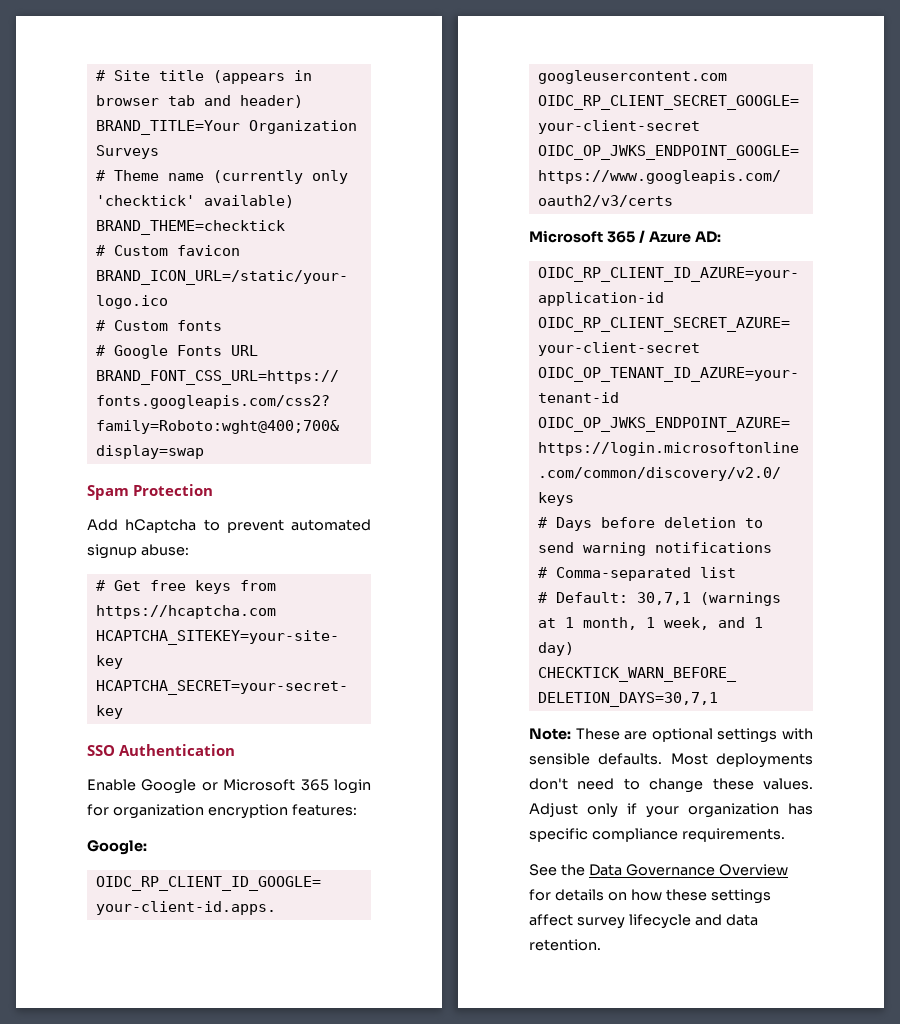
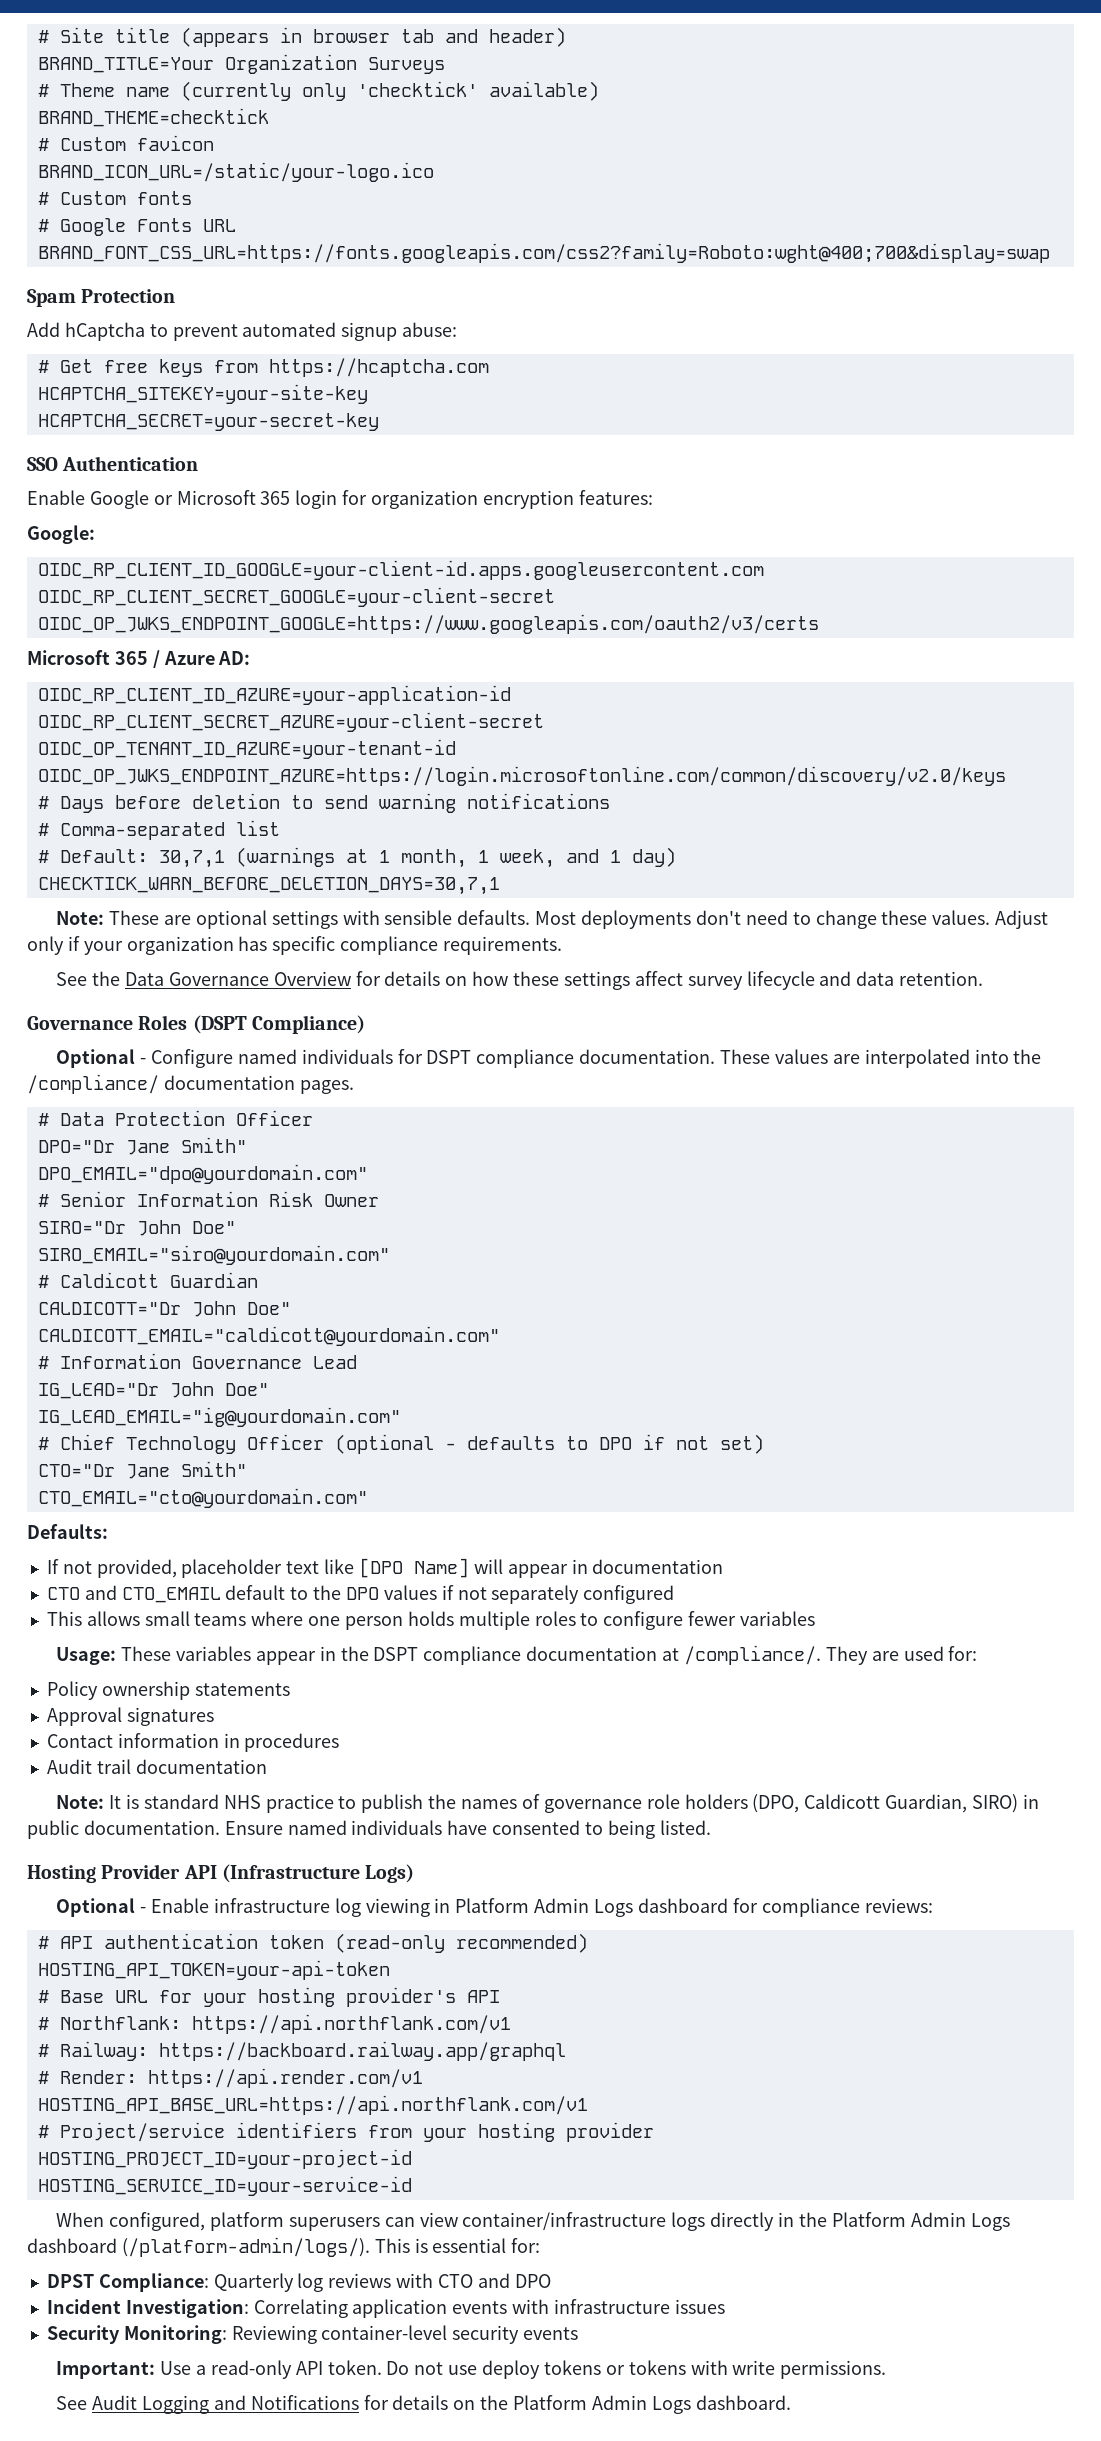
(601, 945) none -> [27,1015,365,1034] [56,1049,1042,1068] [27,1074,354,1094] [37,1110,313,1126] [37,1137,247,1155] [37,1164,368,1184] [37,1191,379,1207] [37,1220,236,1236] [37,1245,390,1265] [37,1272,258,1288] [37,1301,291,1317] [37,1326,500,1346] [37,1353,357,1369] [37,1382,269,1399] [37,1407,401,1427] [37,1434,764,1454] [37,1461,247,1479] [37,1488,368,1508] [27,1524,108,1539] [46,1558,724,1578] [46,1585,675,1604] [46,1611,815,1630] [56,1645,978,1665] [46,1681,290,1700] [46,1707,214,1726] [46,1733,340,1752] [46,1759,267,1774] [56,1794,1039,1813] [27,1820,711,1839] [27,1864,415,1883] [56,1898,933,1917] [37,1933,588,1953] [37,1960,390,1980] [37,1987,500,2007] [37,2014,511,2034] [37,2041,566,2061] [37,2068,423,2088] [37,2095,588,2115] [37,2122,654,2142] [37,2149,412,2169] [37,2176,412,2196] [56,2212,1010,2231] [27,2237,541,2257] [46,2273,551,2292] [46,2299,725,2318] [46,2325,579,2344] [56,2360,887,2379] [56,2395,791,2414] // Governance Roles (DSPT Compliance) // Optional - Configure named individuals for DSPT compliance documentation. These values are interpolated into the /compliance/ documentation pages. // # Data Protection Officer // DPO="Dr Jane Smith" // DPO_EMAIL="dpo@yourdomain.com" // # Senior Information Risk Owner // SIRO="Dr John Doe" // SIRO_EMAIL="siro@yourdomain.com" // # Caldicott Guardian // CALDICOTT="Dr John Doe" // CALDICOTT_EMAIL="caldicott@yourdomain.com" // # Information Governance Lead // IG_LEAD="Dr John Doe" // IG_LEAD_EMAIL="ig@yourdomain.com" // # Chief Technology Officer (optional - defaults to DPO if not set) // CTO="Dr Jane Smith" // CTO_EMAIL="cto@yourdomain.com" // Defaults: // If not provided, placeholder text like [DPO Name] will appear in documentation // CTO and CTO_EMAIL default to the DPO values if not separately configured // This allows small teams where one person holds multiple roles to configure fewer variables // Usage: These variables appear in the DSPT compliance documentation at /compliance/. They are used for: // Policy ownership statements // Approval signatures // Contact information in procedures // Audit trail documentation // Note: It is standard NHS practice to publish the names of governance role holders (DPO, Caldicott Guardian, SIRO) in public documentation. Ensure named individuals have consented to being listed. // Hosting Provider API (Infrastructure Logs) // Optional - Enable infrastructure log viewing in Platform Admin Logs dashboard for compliance reviews: // # API authentication token (read-only recommended) // HOSTING_API_TOKEN=your-api-token // # Base URL for your hosting provider's API // # Northflank: https://api.northflank.com/v1 // # Railway: https://backboard.railway.app/graphql // # Render: https://api.render.com/v1 // HOSTING_API_BASE_URL=https://api.northflank.com/v1 // # Project/service identifiers from your hosting provider // HOSTING_PROJECT_ID=your-project-id // HOSTING_SERVICE_ID=your-service-id // When configured, platform superusers can view container/infrastructure logs directly in the Platform Admin Logs dashboard (/platform-admin/logs/). This is essential for: // DPST Compliance: Quarterly log reviews with CTO and DPO // Incident Investigation: Correlating application events with infrastructure issues // Security Monitoring: Reviewing container-level security events // Important: Use a read-only API token. Do not use deploy tokens or tokens with write permissions. // See Audit Logging and Notifications for details on the Platform Admin Logs dashboard.

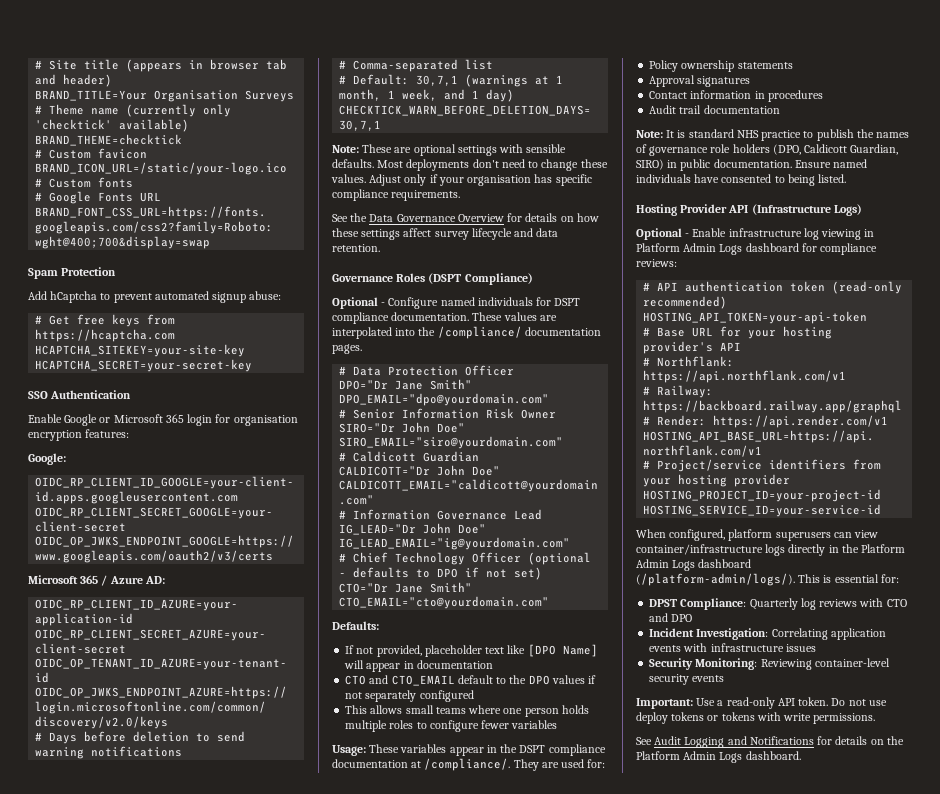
[224,54,357,74] Organization -> [154,90,239,102] Organisation
[371,490,479,509] organization -> [233,415,298,426] organisation
[126,936,234,955] organization -> [467,175,532,186] organisation

